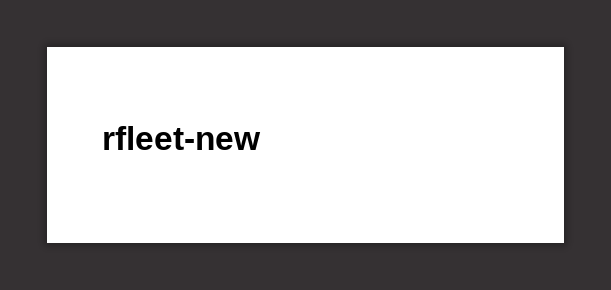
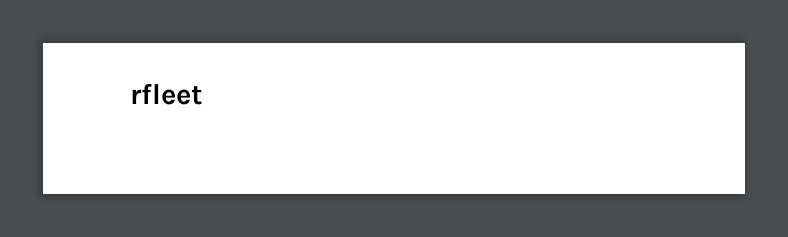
[102,126,261,150] rfleet-new -> [130,83,202,105] rfleet

